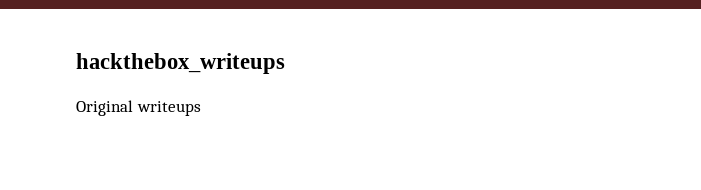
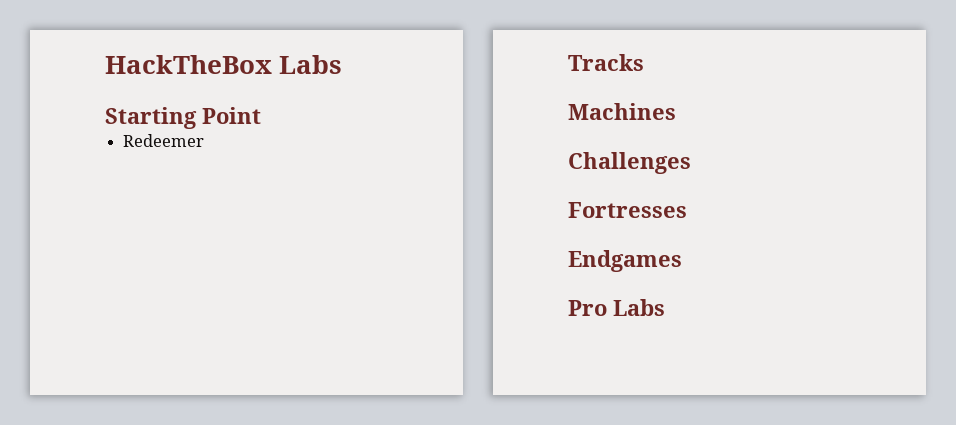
[76,53,285,74] [76,100,201,116] hackthebox_writeups // Original writeups -> [105,55,343,74] [105,107,261,129] [123,134,205,147] [568,54,644,71] [568,103,676,120] [568,152,691,174] [568,202,687,218] [568,250,682,272] [568,299,665,316] HackTheBox Labs // Starting Point // Redeemer // Tracks // Machines // Challenges // Fortresses // Endgames // Pro Labs

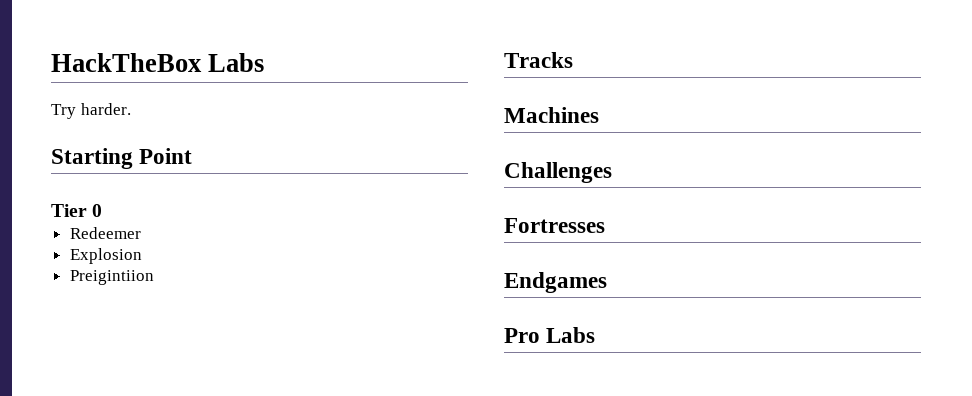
(343, 64) none -> [51,103,131,119] // Try harder.
(261, 115) none -> [51,204,103,217] // Tier 0
(205, 140) none -> [69,248,142,264] [69,270,154,285] // Explosion // Preigintiion

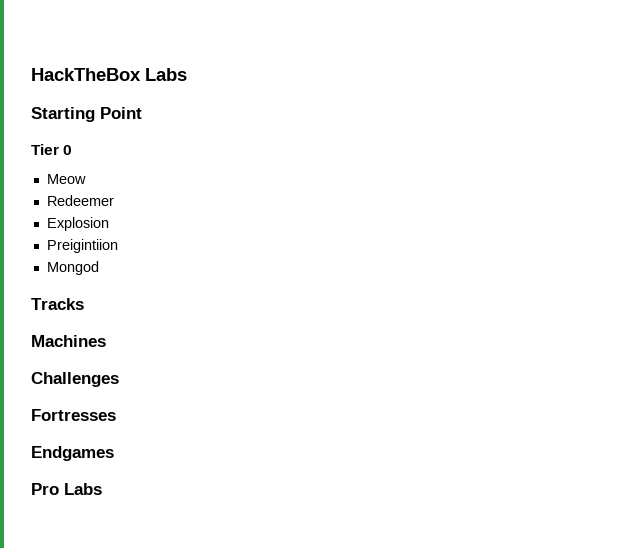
[51,103,131,119] // Try harder. -> (187, 74) none
(103, 210) none -> [46,174,86,184] // Meow
(154, 277) none -> [46,261,99,275] // Mongod

